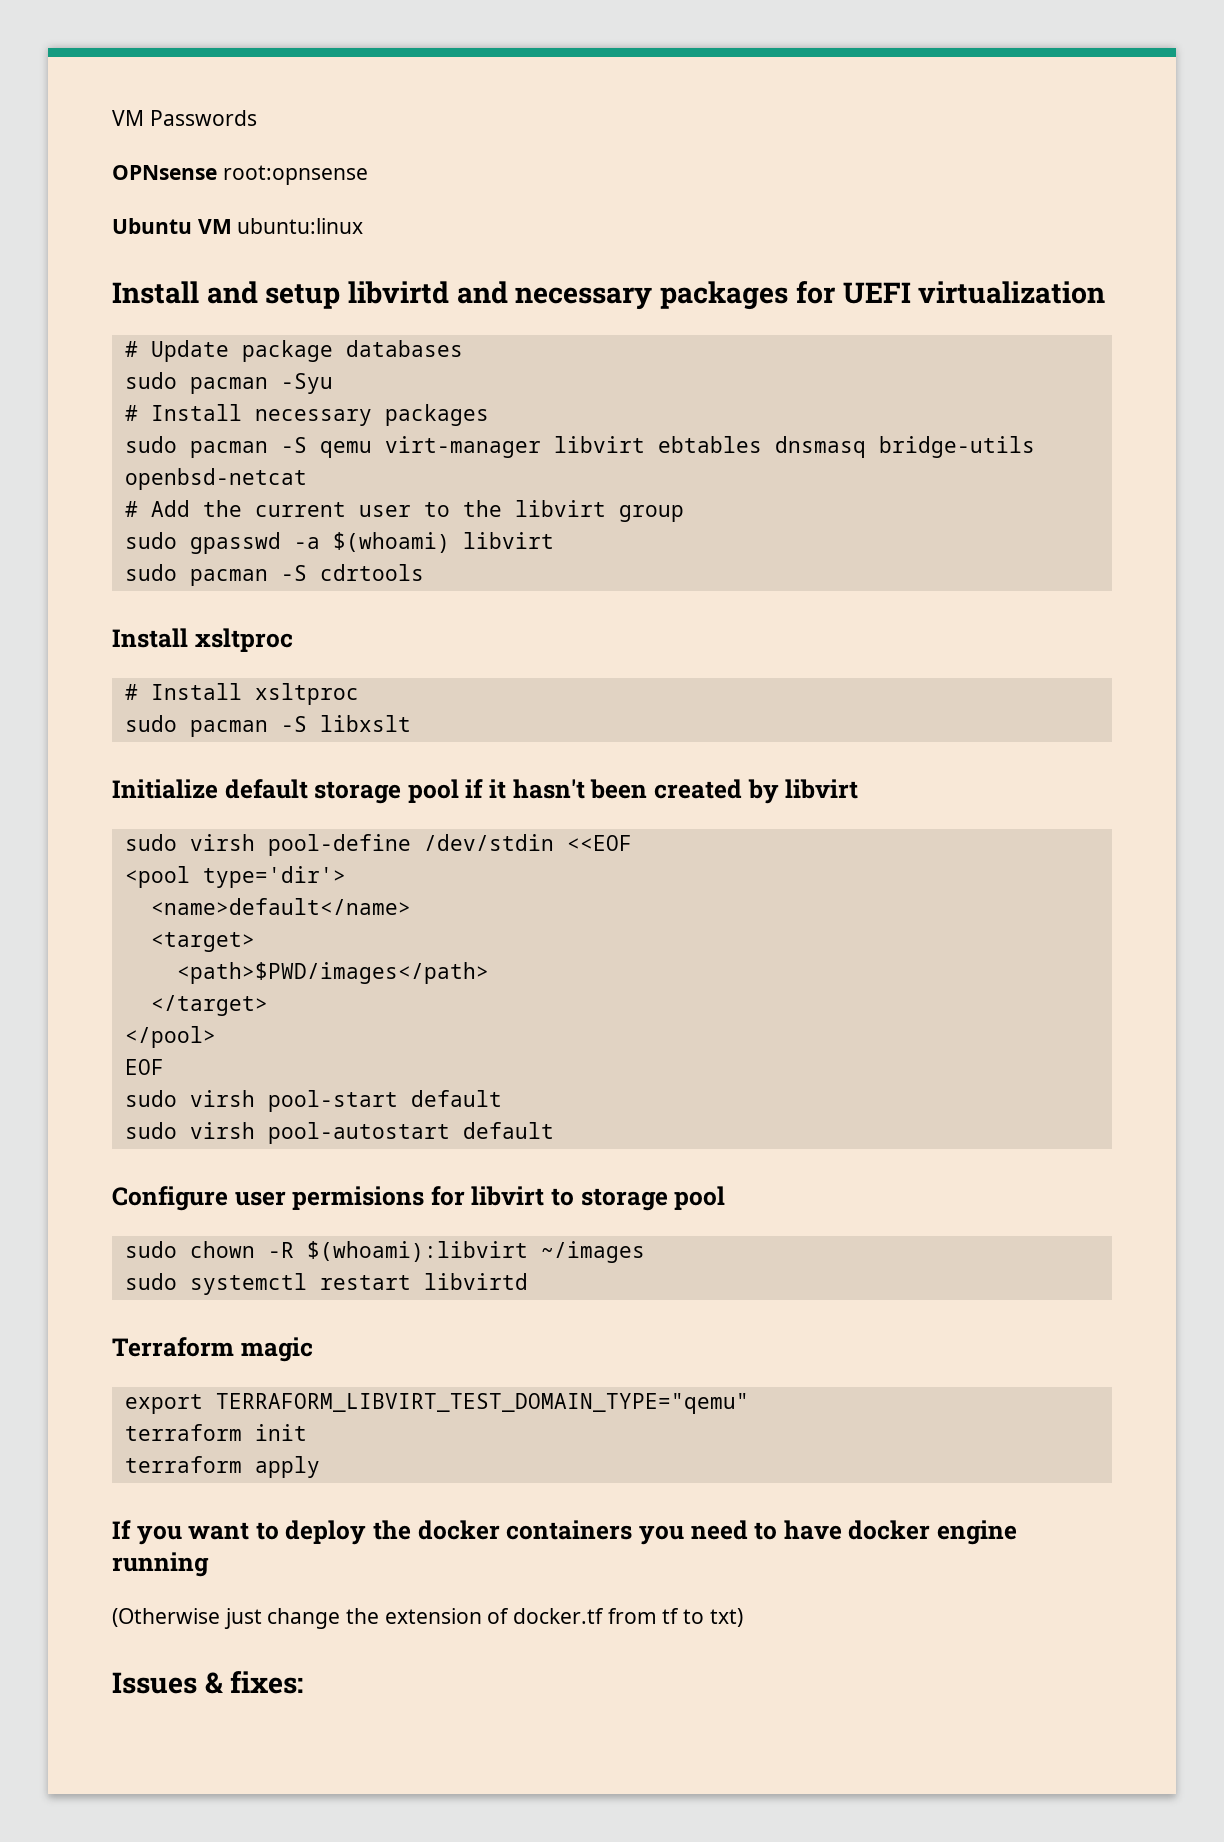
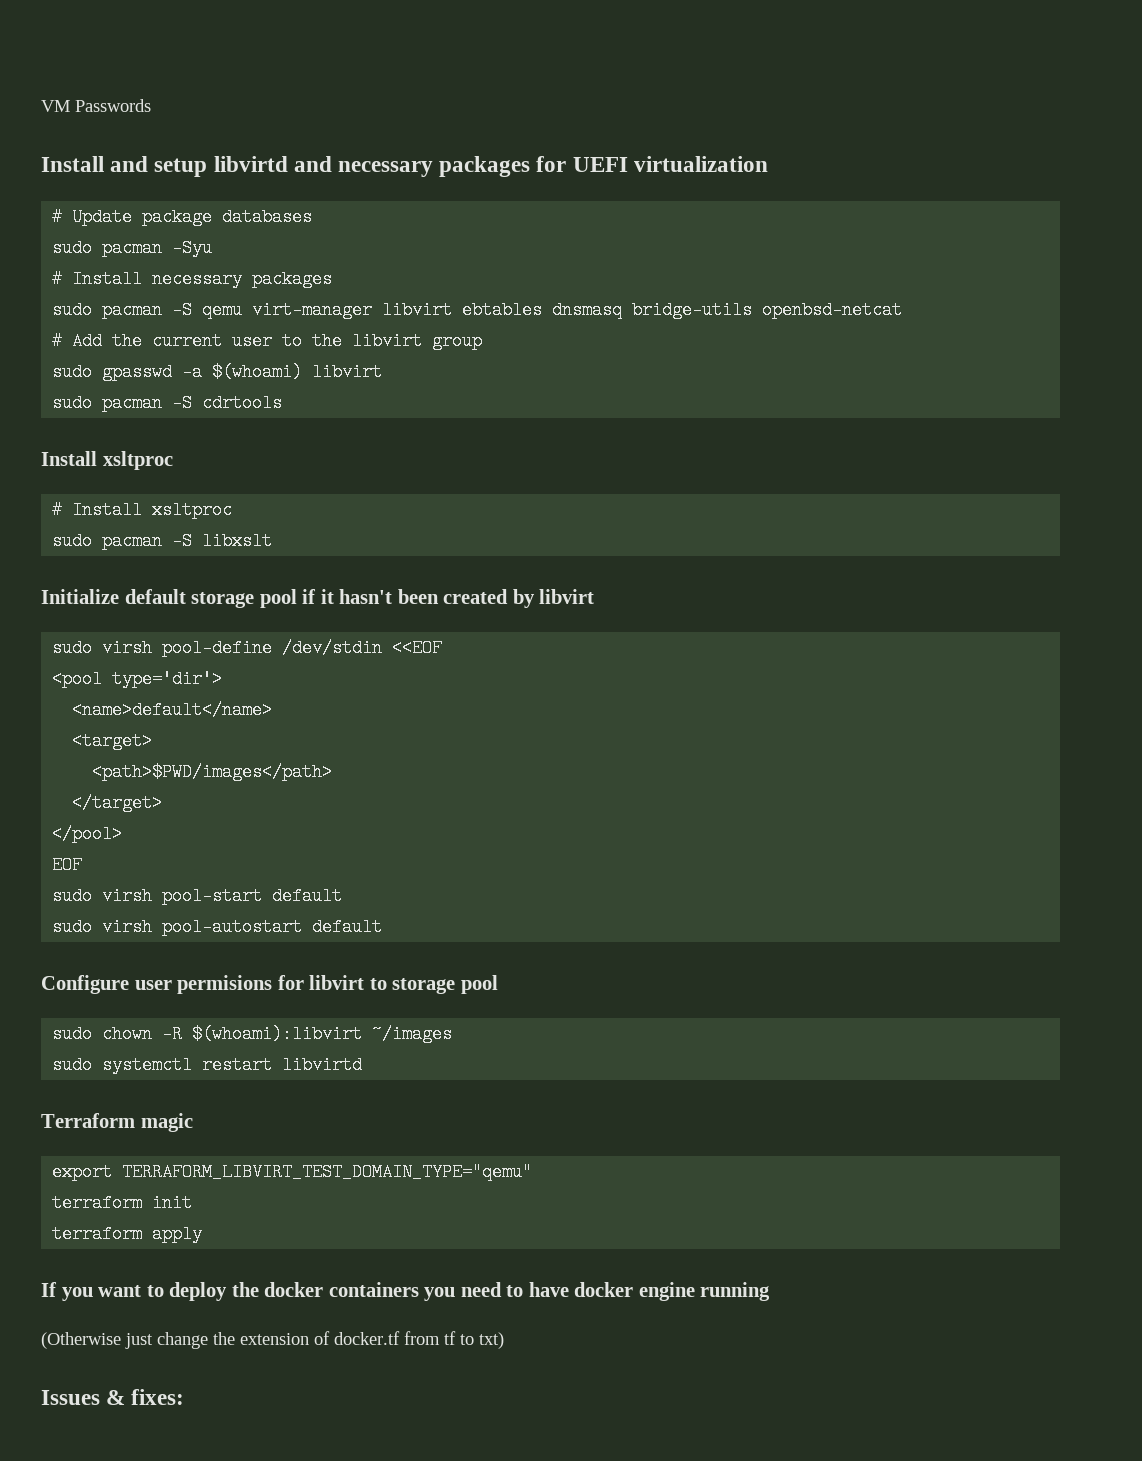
[112,165,368,185] [112,218,364,234] // OPNsense root:opnsense // Ubuntu VM ubuntu:linux -> (151, 105) none

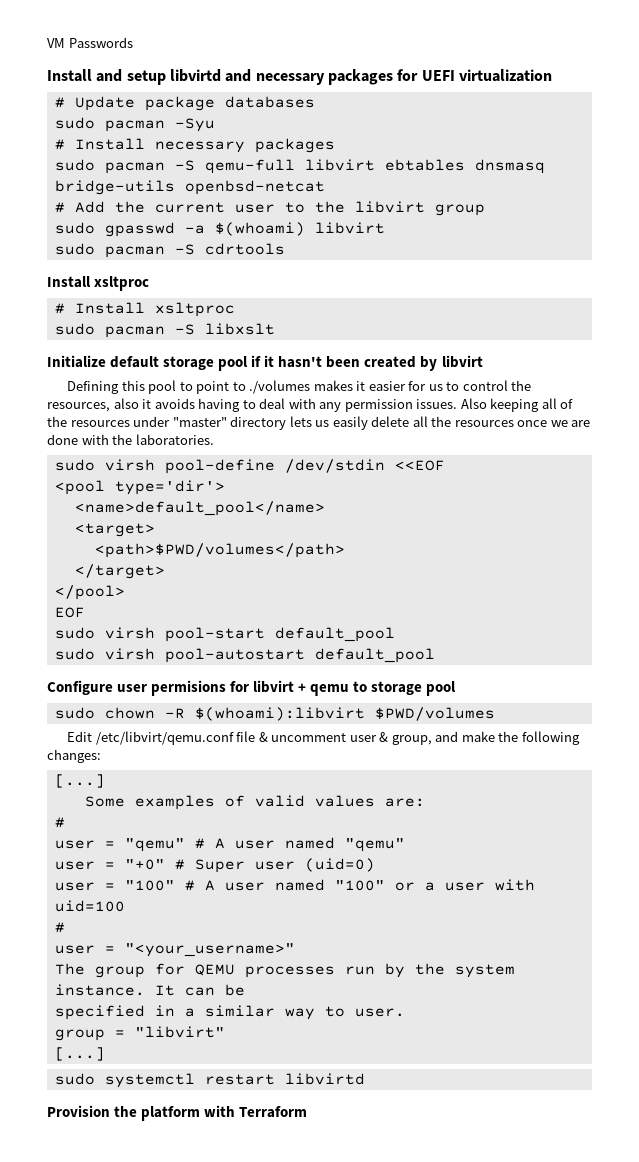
[202,301,373,319] qemu virt-manager -> [204,159,295,174] qemu-full
(595, 596) none -> [67,380,532,394] [47,398,574,412] [47,416,591,430] [47,434,214,445] // Defining this pool to point to ./volumes makes it easier for us to control the resources, also it avoids having to deal with any permission issues. Also keeping all of the resources under "master" directory lets us easily delete all the resources once we are done with the laboratories.
[72,701,273,719] <name>default</name> -> [74,501,325,516] <name>default_pool</name>
[92,763,333,781] <path>$PWD/images</path> -> [94,543,345,558] <path>$PWD/volumes</path>
[272,887,343,905] default -> [274,627,395,642] default_pool
[312,918,383,936] default -> [314,648,435,663] default_pool
(365, 982) none -> [298,683,350,696] + qemu
[372,1025,453,1043] [52,1056,363,1074] [41,1113,193,1132] [52,1163,533,1181] [52,1194,193,1212] [52,1225,203,1243] [41,1282,771,1301] [41,1331,504,1349] [41,1389,185,1405] ~/images // sudo systemctl restart libvirtd // Terraform magic // export TERRAFORM_LIBVIRT_TEST_DOMAIN_TYPE="qemu" // terraform init // terraform apply // If you want to deploy the docker containers you need to have docker engine running // (Otherwise just change the extension of docker.tf from tf to txt) // Issues & fixes: -> [374,707,495,721] [67,731,580,745] [47,749,101,763] [54,774,105,788] [84,795,425,810] [54,817,65,828] [54,837,405,852] [54,858,375,873] [54,879,535,891] [54,900,125,912] [54,922,65,933] [54,943,295,957] [54,963,515,978] [54,984,245,996] [54,1005,405,1020] [54,1026,225,1041] [54,1047,105,1061] [54,1073,365,1088] [47,1105,308,1121] $PWD/volumes // Edit /etc/libvirt/qemu.conf file & uncomment user & group, and make the following changes: // [...] // Some examples of valid values are: // # // user = "qemu" # A user named "qemu" // user = "+0" # Super user (uid=0) // user = "100" # A user named "100" or a user with uid=100 // # // user = "<your_username>" // The group for QEMU processes run by the system instance. It can be // specified in a similar way to user. // group = "libvirt" // [...] // sudo systemctl restart libvirtd // Provision the platform with Terraform

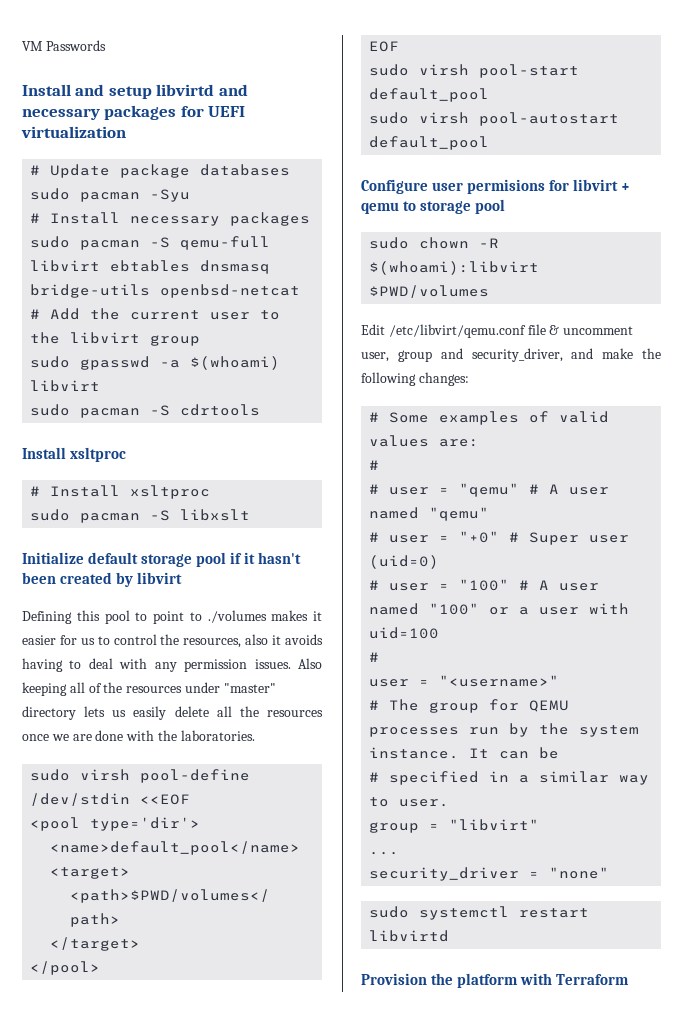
[349,732,432,745] user & group, -> [361,348,563,362] user, group and security_driver,
[54,774,105,788] [...] // -> [369,412,380,422] #
(65, 822) none -> [369,484,380,494] #
(405, 845) none -> [369,532,380,542] #
(375, 865) none -> [369,580,380,590] #
[124,943,295,957] "<your_username>" // -> [439,675,560,687] [369,700,380,710] "<username>" // #
(245, 990) none -> [369,772,380,782] #
[54,1047,105,1061] [...] -> [369,851,400,855] [369,867,610,881] ... // security_driver = "none"

